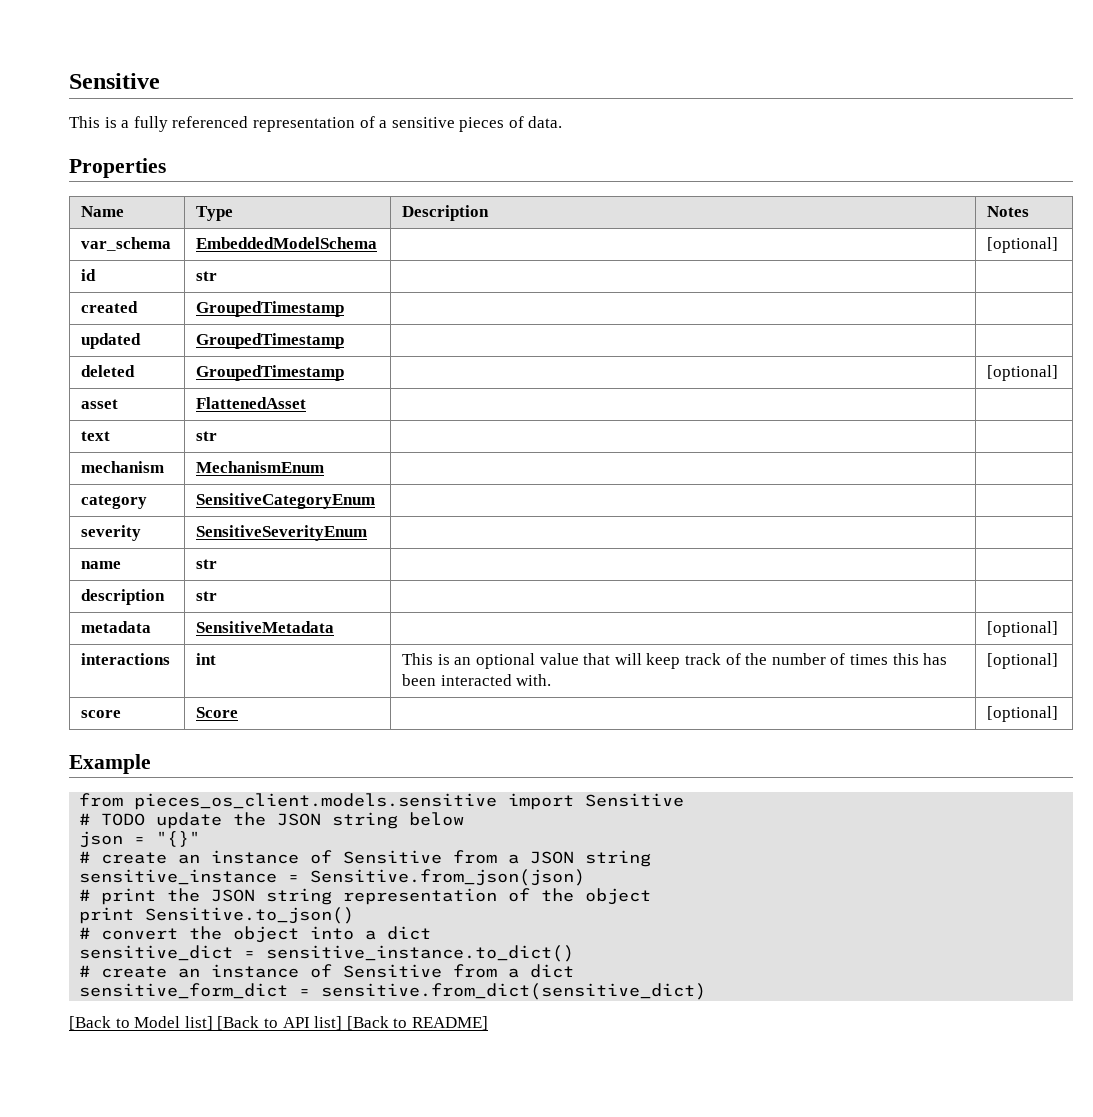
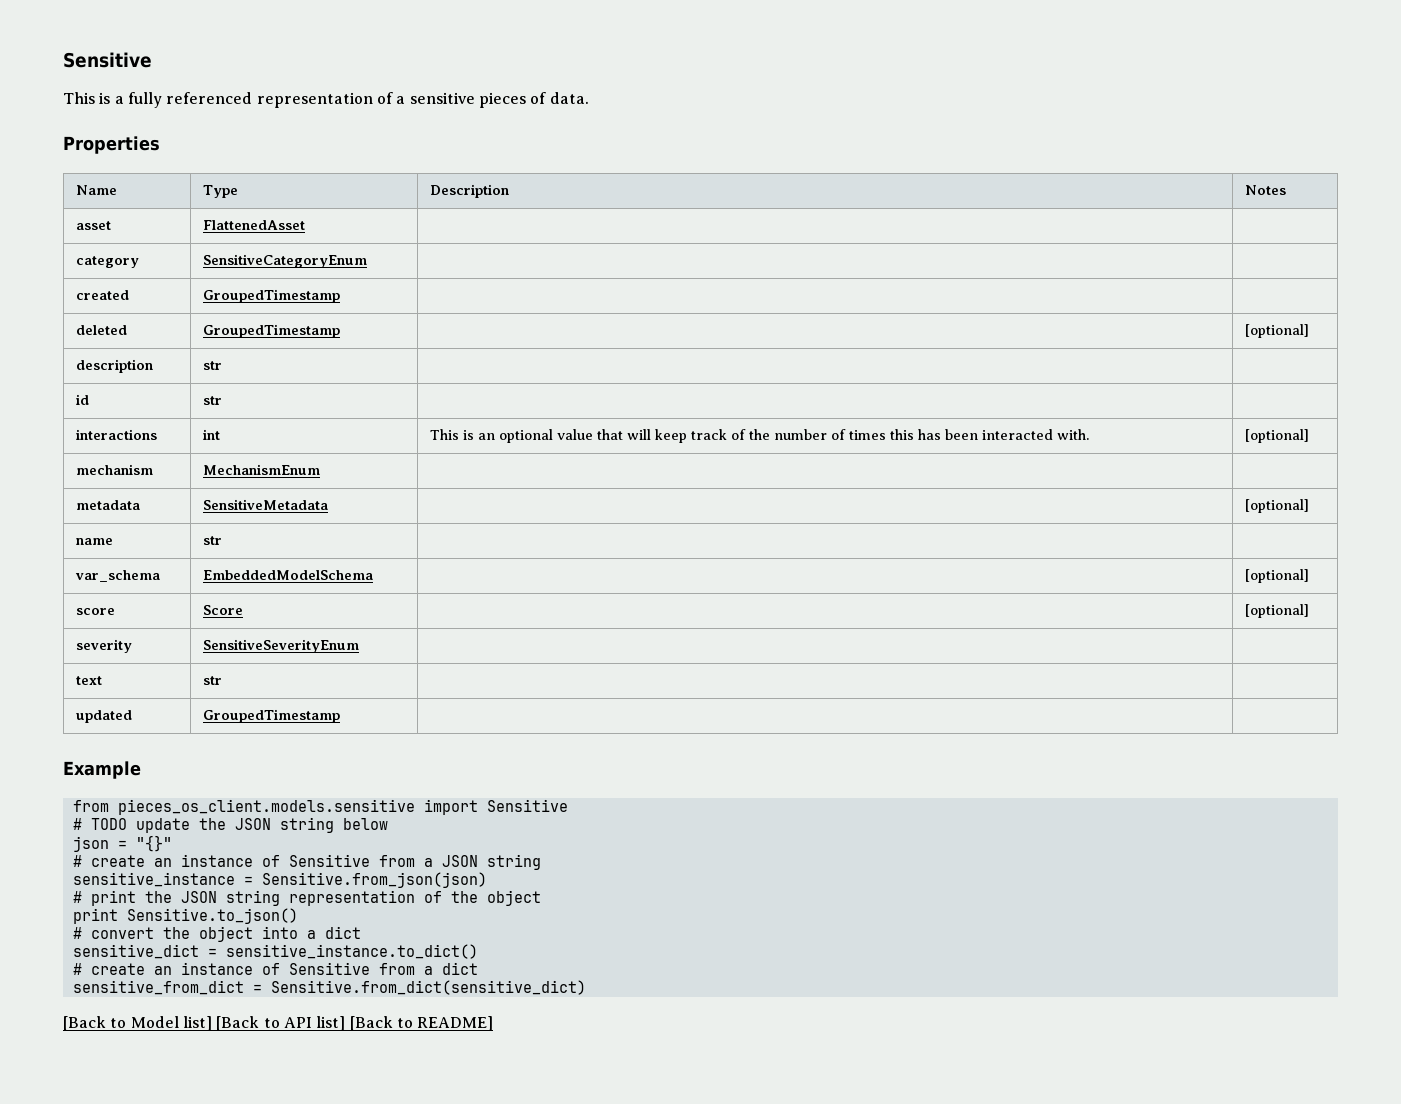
[81,237,172,251] [196,237,378,249] [987,237,1059,253] [81,269,97,281] [196,271,218,281] var_schema | EmbeddedModelSchema | | [optional] // id | str -> [75,221,111,230] [202,220,305,230] [75,256,139,268] [202,254,367,268] asset | FlattenedAsset | | // category | SensitiveCategoryEnum
[81,333,142,349] [196,333,345,349] // updated | GroupedTimestamp | | -> (340, 296) none
[81,399,119,409] [196,397,307,409] [81,431,111,441] [196,431,218,441] [81,461,165,473] [196,461,325,473] [81,495,148,509] [196,493,376,509] [81,525,142,541] [196,525,368,541] [81,561,122,569] [196,559,218,569] // asset | FlattenedAsset | | // text | str | | // mechanism | MechanismEnum | | // category | SensitiveCategoryEnum | | // severity | SensitiveSeverityEnum | | // name | str | | -> (1309, 331) none
[81,621,152,633] [196,621,335,633] [987,621,1059,637] metadata | SensitiveMetadata | | [optional] -> [75,394,89,405] [202,396,222,405] id | str | |
[81,710,122,718] [196,707,239,718] [987,706,1059,722] score | Score | | [optional] -> [75,464,153,475] [202,464,320,475] [75,500,140,510] [202,499,328,510] [1244,499,1309,513] [75,538,113,545] [202,536,222,545] [74,570,160,582] [202,570,373,580] [1244,569,1309,583] [75,608,115,615] [202,605,243,615] [1244,604,1309,618] [75,639,132,653] [202,639,359,653] [75,676,102,685] [202,676,222,685] [75,710,132,723] [202,709,340,723] mechanism | MechanismEnum | | // metadata | SensitiveMetadata | | [optional] // name | str | | // var_schema | EmbeddedModelSchema | | [optional] // score | Score | | [optional] // severity | SensitiveSeverityEnum | | // text | str | | // updated | GroupedTimestamp | |
[79,983,707,1000] sensitive_form_dict = sensitive.from_dict(sensitive_dict) -> [72,980,586,995] sensitive_from_dict = Sensitive.from_dict(sensitive_dict)

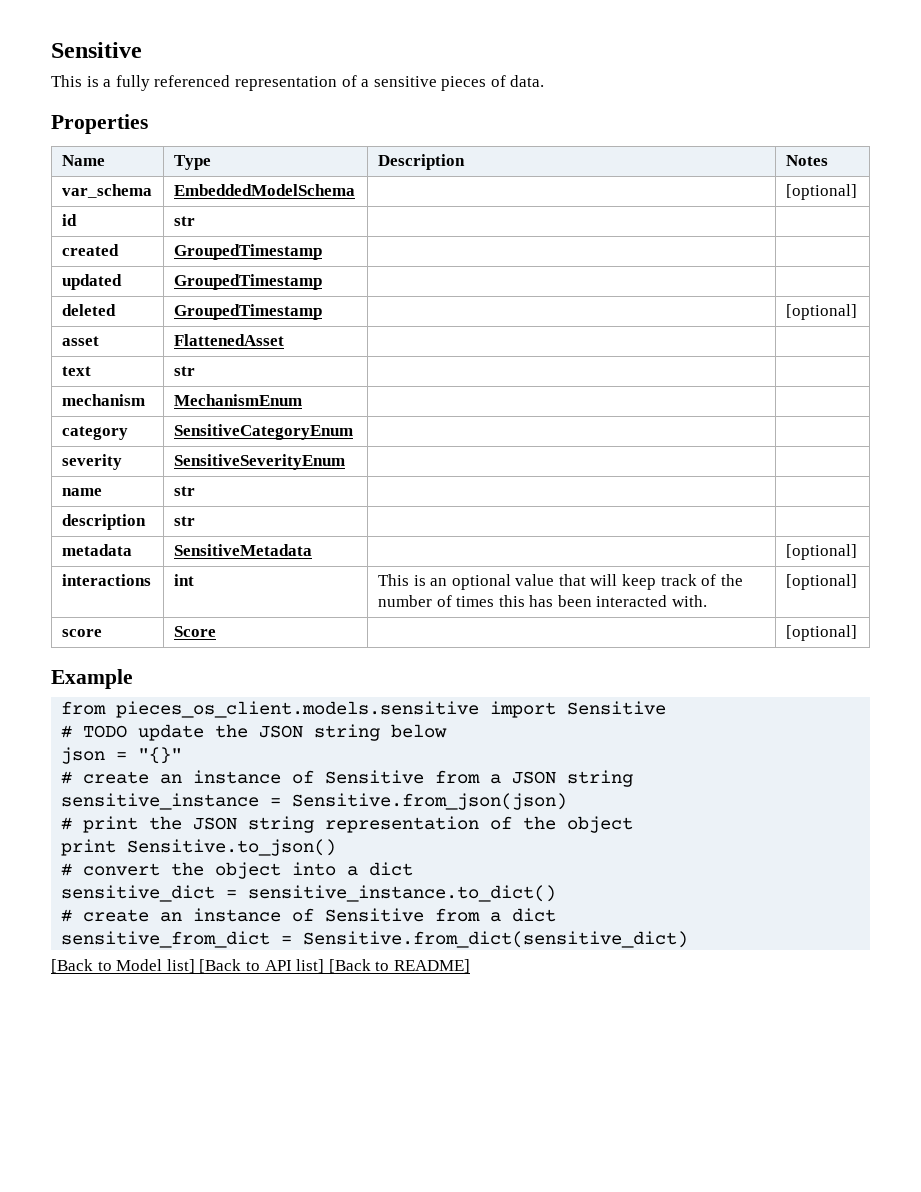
[75,221,111,230] [202,220,305,230] [75,256,139,268] [202,254,367,268] asset | FlattenedAsset | | // category | SensitiveCategoryEnum -> [61,184,152,198] [173,184,355,196] [785,184,857,200] [61,214,77,226] [173,216,195,226] var_schema | EmbeddedModelSchema | | [optional] // id | str
(340, 296) none -> [61,274,122,290] [173,274,322,290] // updated | GroupedTimestamp | |
(1309, 331) none -> [61,336,99,346] [173,334,284,346] [61,366,91,376] [173,366,195,376] [61,394,145,406] [173,394,302,406] [61,426,128,440] [173,424,353,440] [61,454,122,470] [173,454,345,470] [61,488,102,496] [173,486,195,496] // asset | FlattenedAsset | | // text | str | | // mechanism | MechanismEnum | | // category | SensitiveCategoryEnum | | // severity | SensitiveSeverityEnum | | // name | str | |
[75,394,89,405] [202,396,222,405] id | str | | -> [61,544,132,556] [173,544,312,556] [785,544,857,560] metadata | SensitiveMetadata | | [optional]
[75,464,153,475] [202,464,320,475] [75,500,140,510] [202,499,328,510] [1244,499,1309,513] [75,538,113,545] [202,536,222,545] [74,570,160,582] [202,570,373,580] [1244,569,1309,583] [75,608,115,615] [202,605,243,615] [1244,604,1309,618] [75,639,132,653] [202,639,359,653] [75,676,102,685] [202,676,222,685] [75,710,132,723] [202,709,340,723] mechanism | MechanismEnum | | // metadata | SensitiveMetadata | | [optional] // name | str | | // var_schema | EmbeddedModelSchema | | [optional] // score | Score | | [optional] // severity | SensitiveSeverityEnum | | // text | str | | // updated | GroupedTimestamp | | -> [61,629,102,637] [173,626,216,637] [785,625,857,641] score | Score | | [optional]

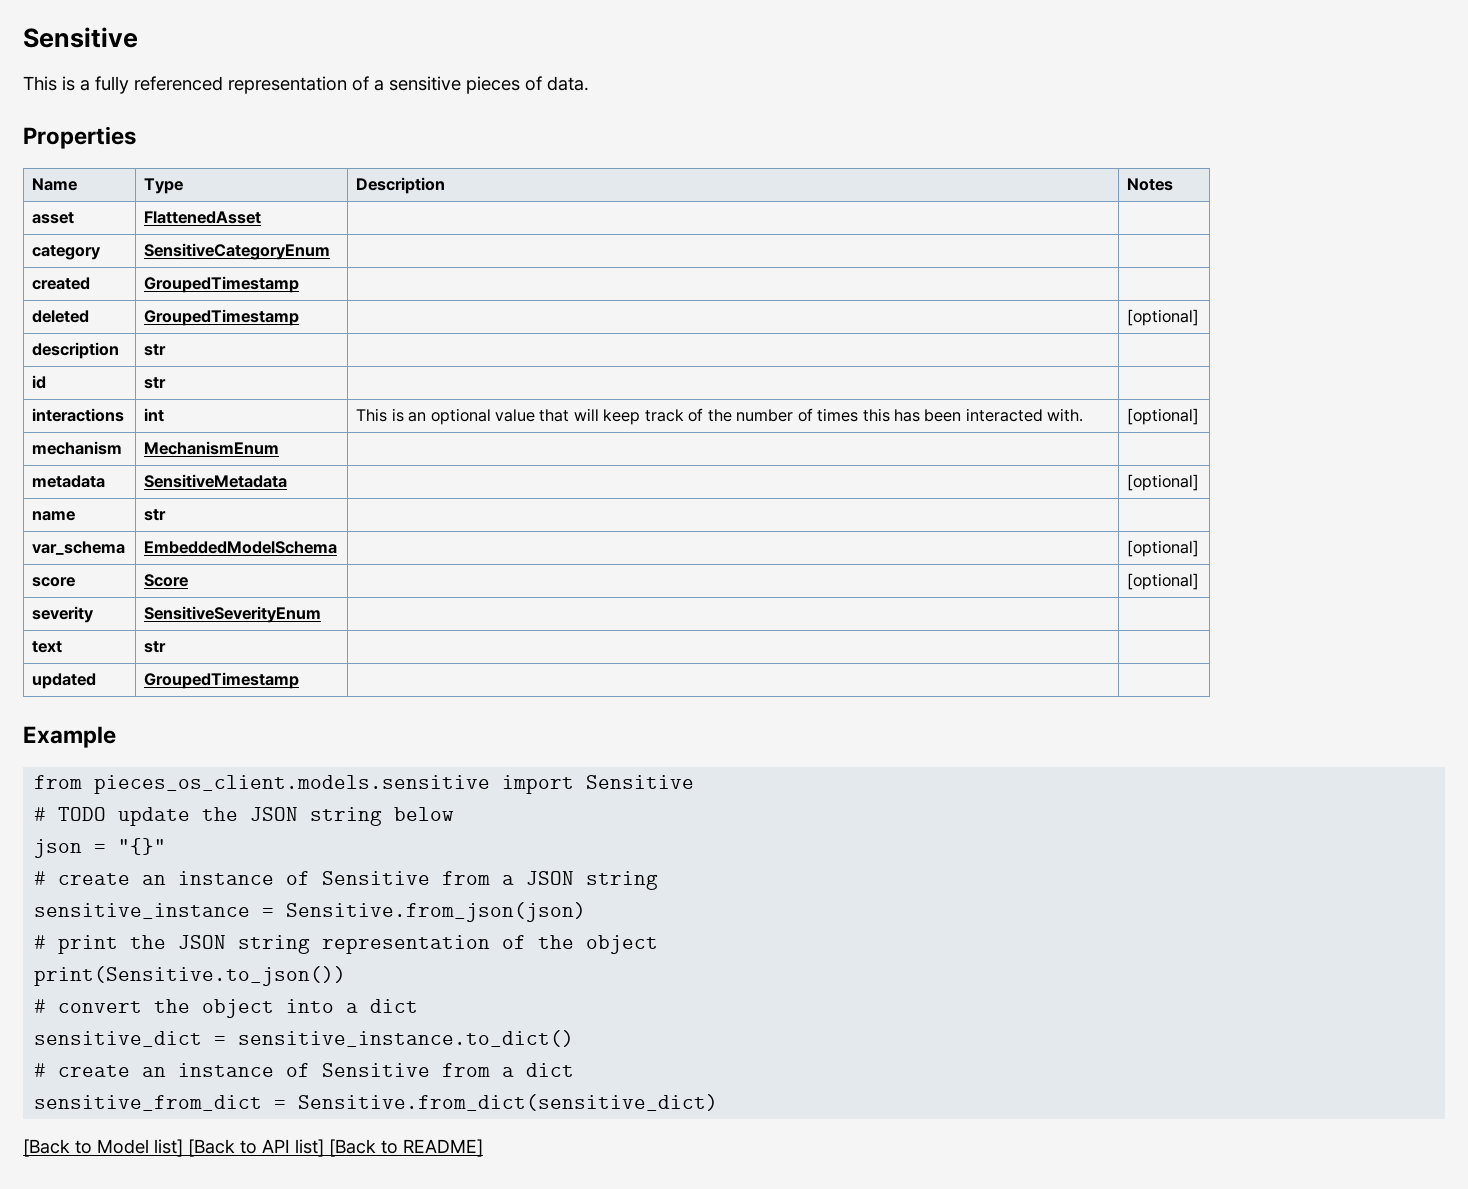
[61,184,152,198] [173,184,355,196] [785,184,857,200] [61,214,77,226] [173,216,195,226] var_schema | EmbeddedModelSchema | | [optional] // id | str -> [32,212,75,224] [144,211,262,224] [32,245,102,260] [144,243,331,260] asset | FlattenedAsset | | // category | SensitiveCategoryEnum
[61,274,122,290] [173,274,322,290] // updated | GroupedTimestamp | | -> (300, 284) none
[61,336,99,346] [173,334,284,346] [61,366,91,376] [173,366,195,376] [61,394,145,406] [173,394,302,406] [61,426,128,440] [173,424,353,440] [61,454,122,470] [173,454,345,470] [61,488,102,496] [173,486,195,496] // asset | FlattenedAsset | | // text | str | | // mechanism | MechanismEnum | | // category | SensitiveCategoryEnum | | // severity | SensitiveSeverityEnum | | // name | str | | -> (1200, 317) none
[61,544,132,556] [173,544,312,556] [785,544,857,560] metadata | SensitiveMetadata | | [optional] -> [32,375,47,389] [144,377,167,389] id | str | |
[61,629,102,637] [173,626,216,637] [785,625,857,641] score | Score | | [optional] -> [32,441,123,455] [144,441,280,455] [32,475,106,488] [144,474,288,488] [1127,474,1200,491] [32,511,76,521] [144,509,167,521] [32,541,126,555] [144,541,338,554] [1127,540,1200,557] [32,577,76,587] [144,574,189,587] [1127,573,1200,590] [32,606,95,623] [144,606,322,623] [32,641,63,653] [144,641,167,653] [32,673,97,689] [144,672,300,689] mechanism | MechanismEnum | | // metadata | SensitiveMetadata | | [optional] // name | str | | // var_schema | EmbeddedModelSchema | | [optional] // score | Score | | [optional] // severity | SensitiveSeverityEnum | | // text | str | | // updated | GroupedTimestamp | |
[61,839,337,856] print Sensitive.to_json() -> [34,966,347,986] print(Sensitive.to_json())

